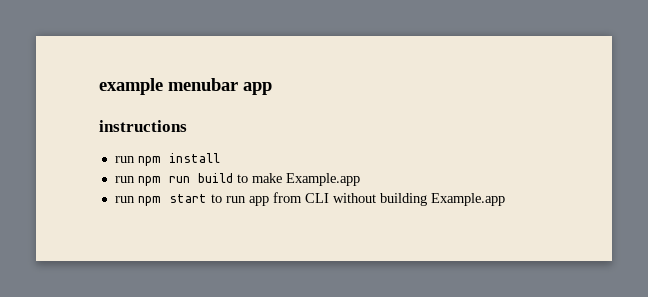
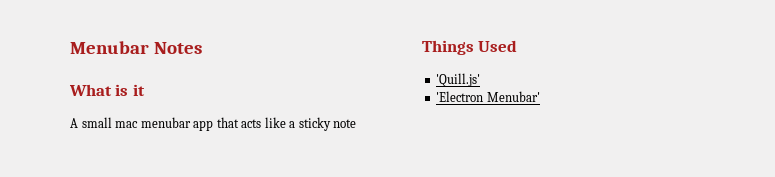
[99,78,272,95] [99,120,187,132] [114,153,220,166] [114,173,360,186] [114,192,505,206] example menubar app // instructions // run npm install // run npm run build to make Example.app // run npm start to run app from CLI without building Example.app -> [70,41,202,54] [69,84,145,96] [70,117,357,131] [422,40,518,55] [436,73,481,87] [436,91,540,102] Menubar Notes // What is it // A small mac menubar app that acts like a sticky note // Things Used // 'Quill.js' // 'Electron Menubar'

